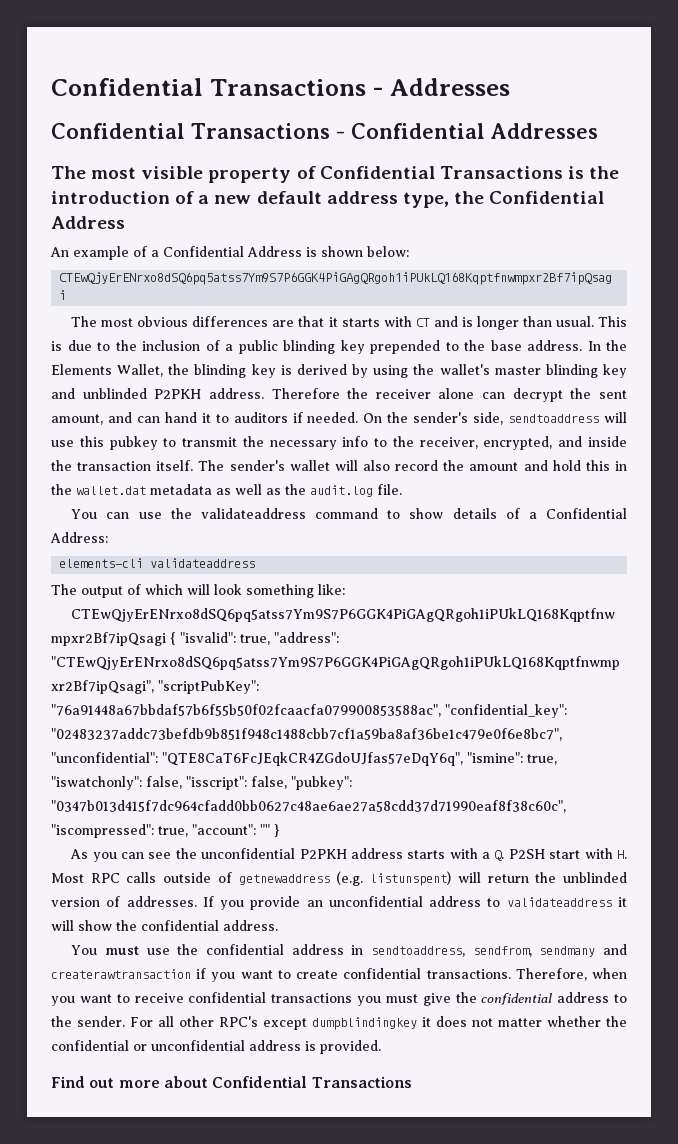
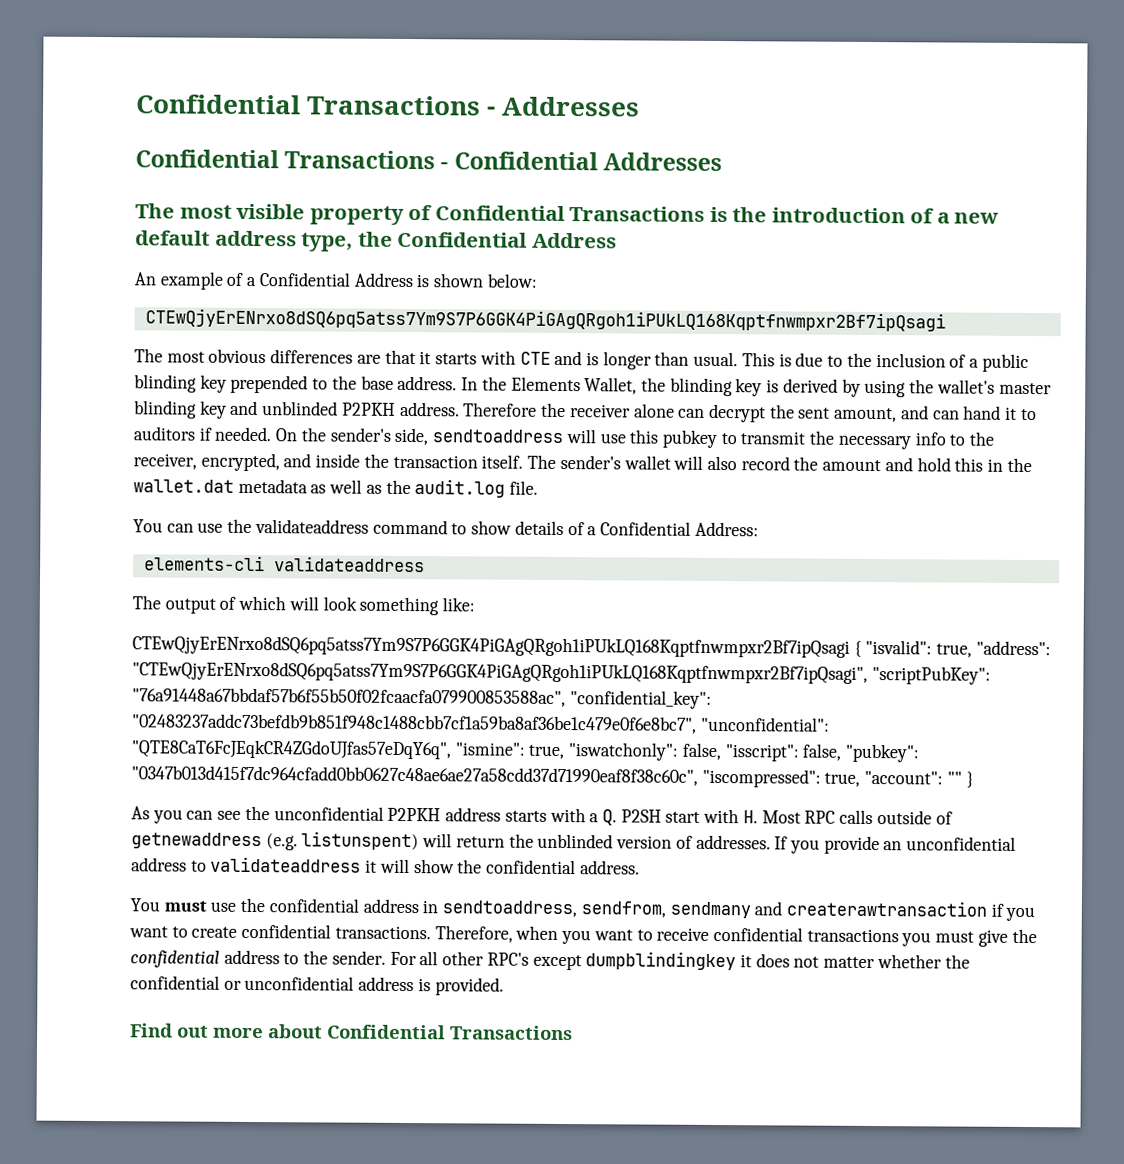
[415,318,430,327] CT -> [519,351,551,365] CTE

